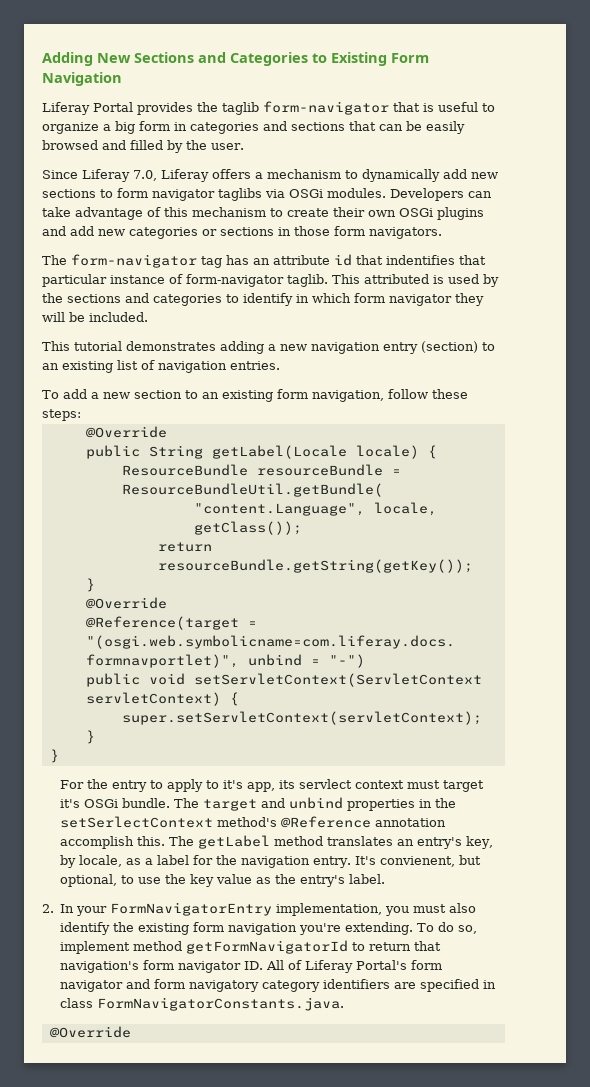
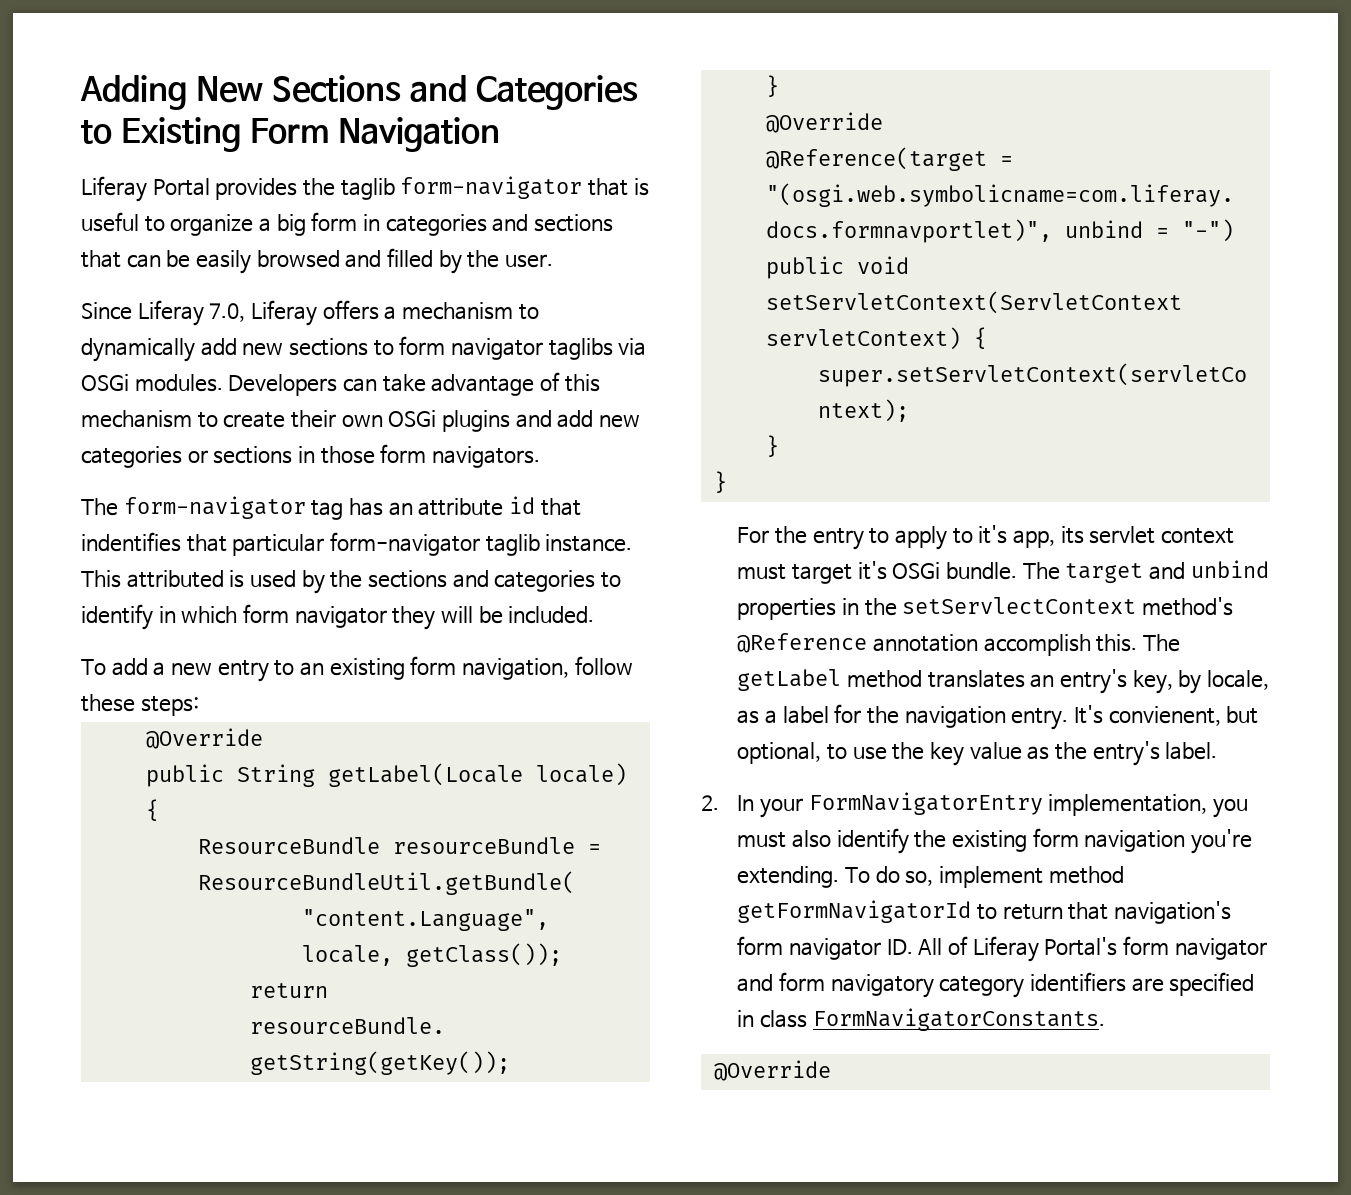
[110,274,328,287] instance of form-navigator taglib. -> [329,532,633,556] form-navigator taglib instance.
[42,341,495,354] [42,360,280,373] // This tutorial demonstrates adding a new navigation entry (section) to an existing list of navigation entries. -> (595, 615) none
[134,390,182,399] section -> [217,660,269,682] entry
[298,779,352,789] servlect -> [1089,526,1156,544] servlet
[59,816,213,828] setSerlectContext -> [902,597,1137,614] setServlectContext
[97,997,345,1011] FormNavigatorConstants.java. -> [812,1008,1105,1031] FormNavigatorConstants.

